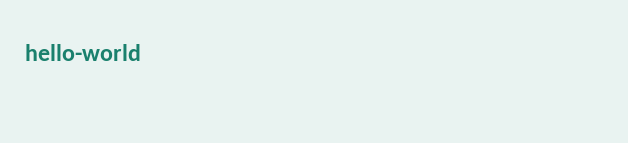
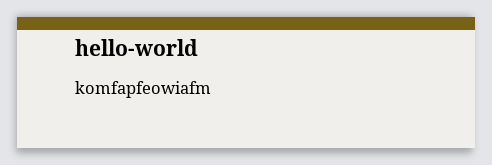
(141, 52) none -> [75,81,211,98] // komfapfeowiafm

